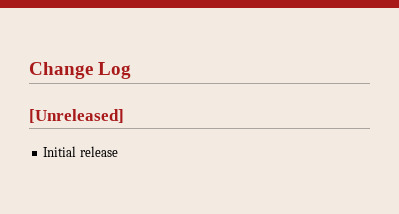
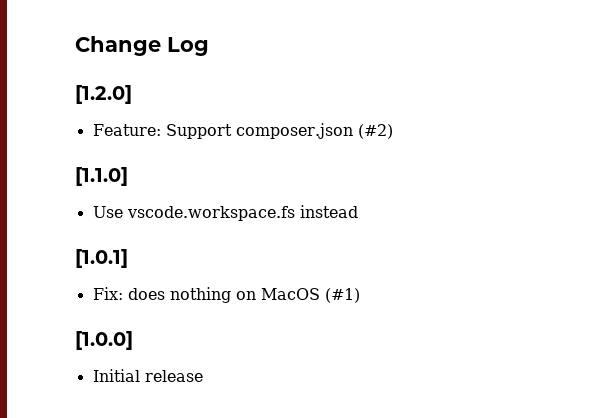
[29,109,124,123] [Unreleased] -> [75,85,132,104] [92,123,393,139] [75,167,128,186] [92,205,358,221] [75,249,128,268] [92,287,360,303] [75,331,133,350] [1.2.0] // Feature: Support composer.json (#2) // [1.1.0] // Use vscode.workspace.fs instead // [1.0.1] // Fix: does nothing on MacOS (#1) // [1.0.0]

